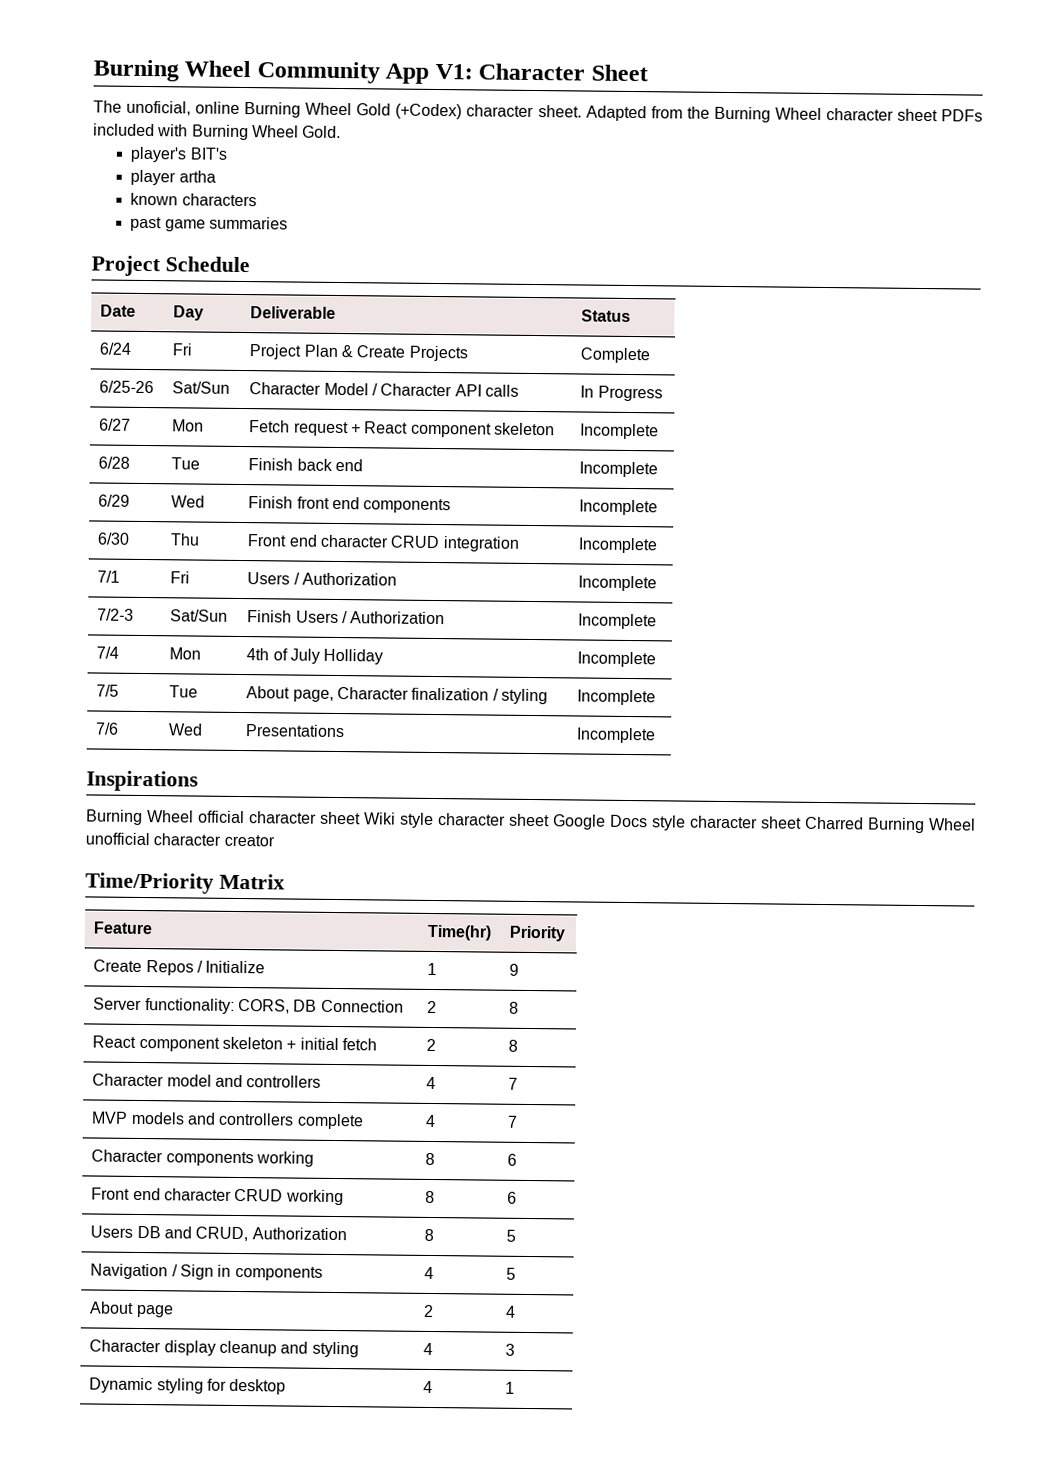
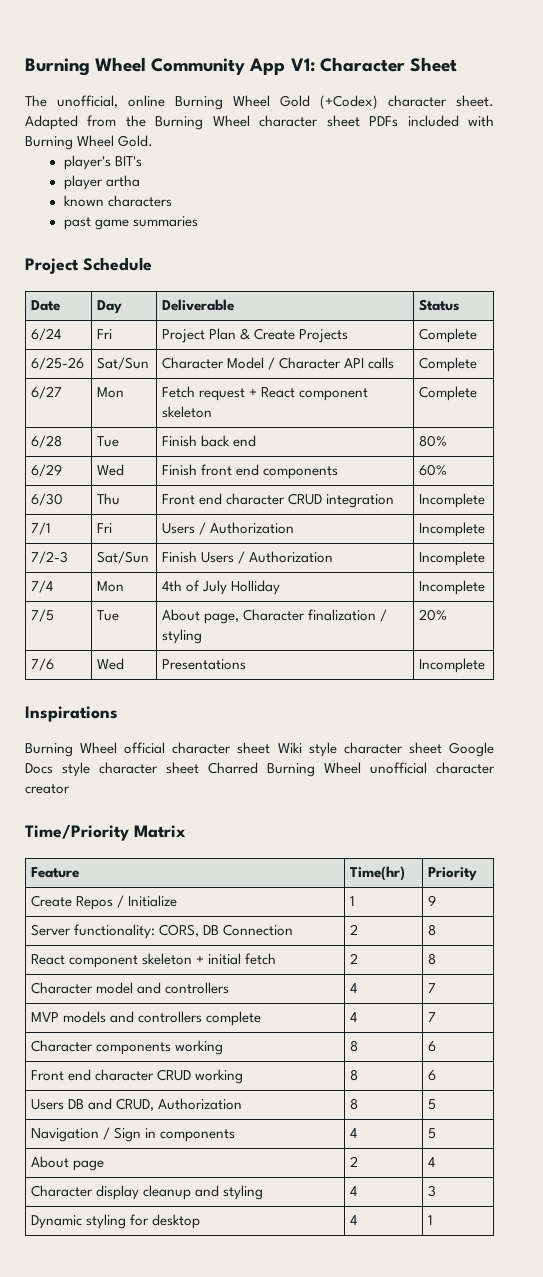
[126,100,192,116] unoficial, -> [57,95,118,108] unofficial,
[580,385,663,402] In Progress -> [419,357,478,372] Complete
[580,423,660,440] Incomplete -> [419,386,478,401] Complete
[579,461,659,478] Incomplete -> [419,435,448,447] 80%
[579,499,659,516] Incomplete -> [419,464,448,476] 60%
[577,689,657,706] Incomplete -> [419,609,448,621] 20%

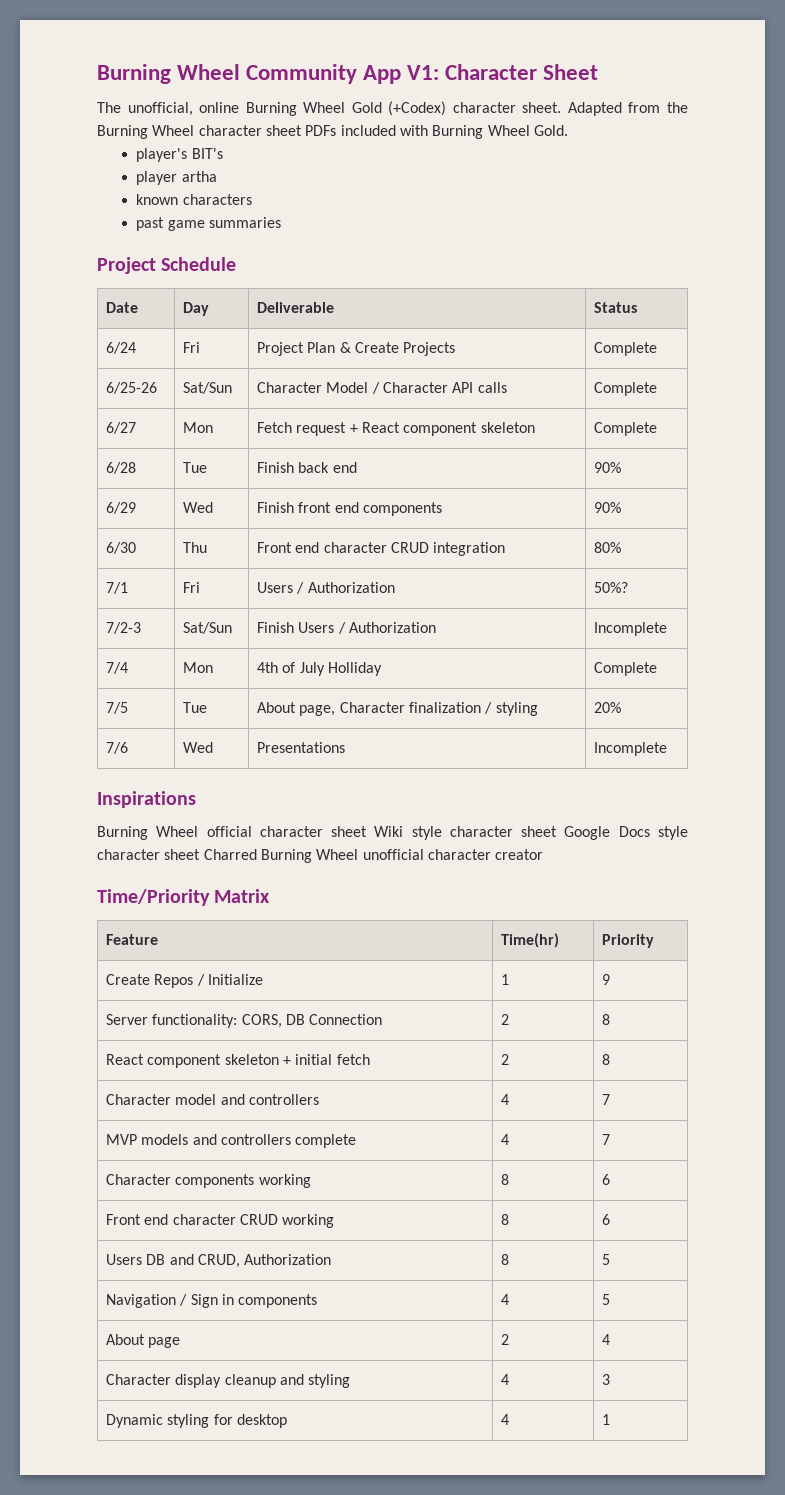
[419,435,448,447] 80% -> [593,462,621,473] 90%
[419,464,448,476] 60% -> [593,502,621,513] 90%
[419,493,486,508] Incomplete -> [593,542,621,553] 80%
[419,522,486,537] Incomplete -> [593,582,628,593] 50%?
[419,580,486,595] Incomplete -> [593,662,657,676] Complete

